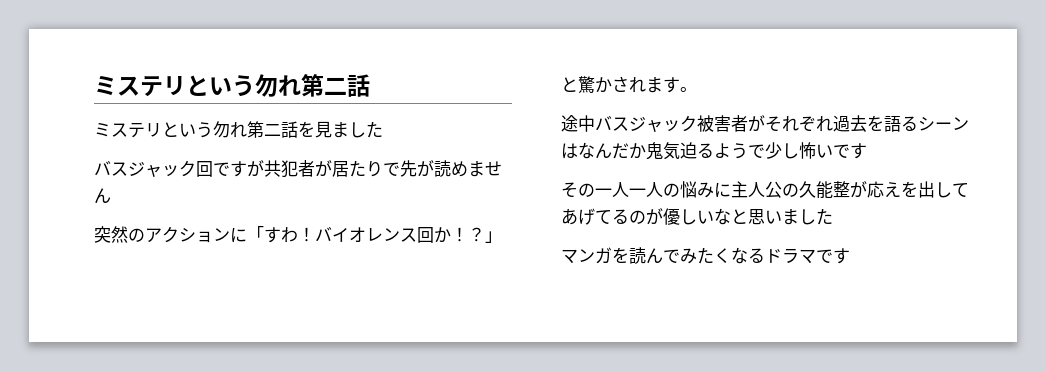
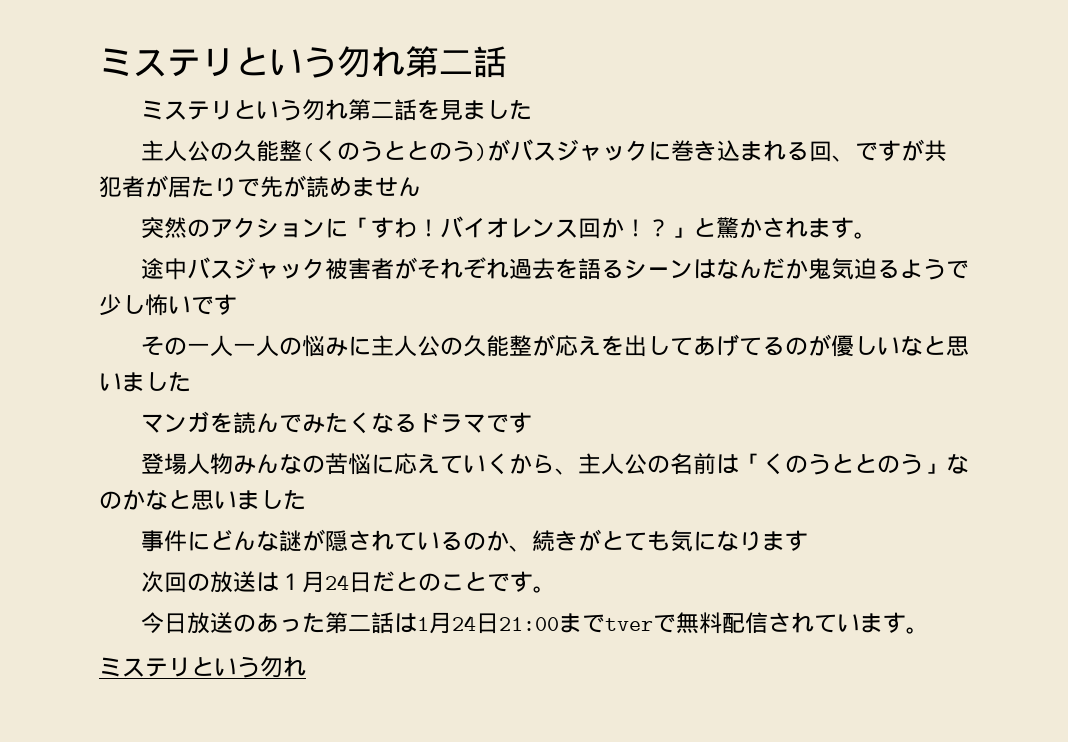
[94,160,213,177] バスジャック回 -> [140,139,855,162] 主人公の久能整(くのうととのう)がバスジャックに巻き込まれる回、
(850, 256) none -> [140,453,969,475] [99,489,306,510] [140,529,808,552] [140,571,556,593] [140,612,929,634] [99,656,306,678] // 登場人物みんなの苦悩に応えていくから、主人公の名前は「くのうととのう」なのかなと思いました // 事件にどんな謎が隠されているのか、続きがとても気になります // 次回の放送は１月24日だとのことです。 // 今日放送のあった第二話は1月24日21:00までtverで無料配信されています。 // ミステリという勿れ

